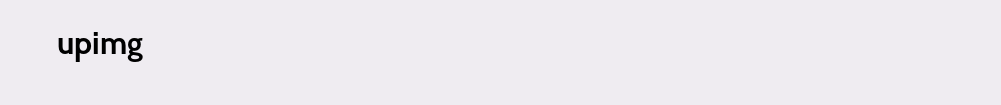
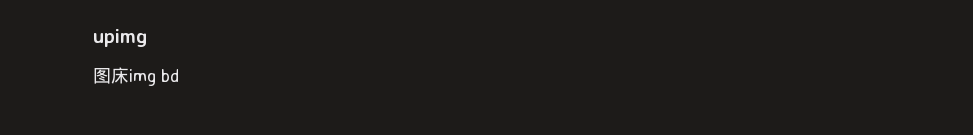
(143, 47) none -> [93,67,179,86] // 图床img bd

